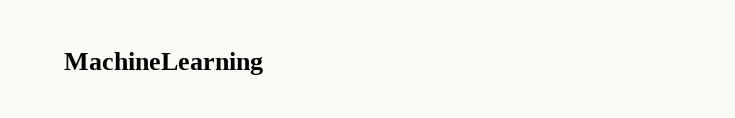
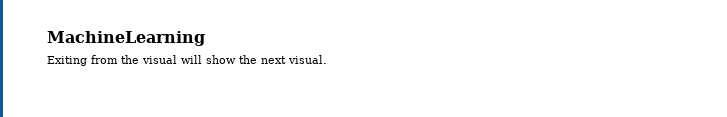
(263, 63) none -> [47,55,327,66] // Exiting from the visual will show the next visual.

